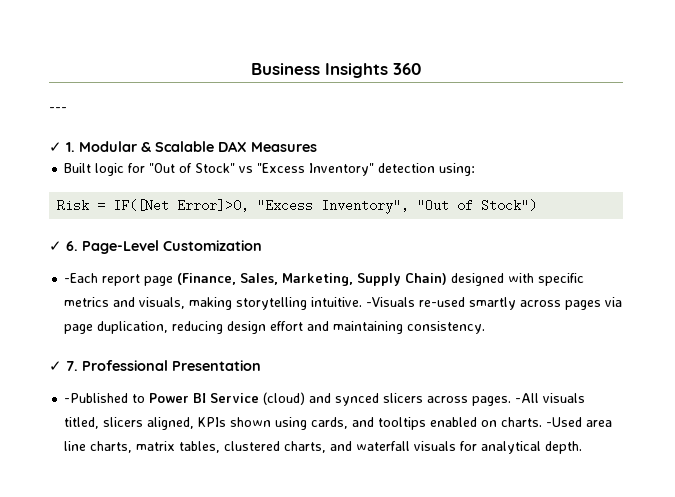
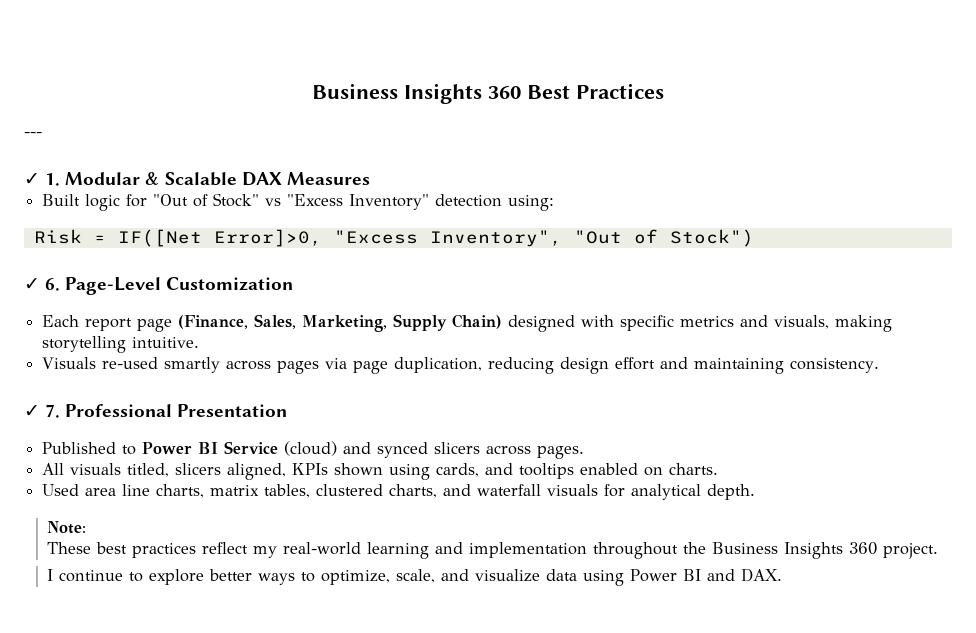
[251,63,421,78] Business Insights 360 -> [312,83,664,104] Business Insights 360 Best Practices
[64,273,99,283] -Each -> [42,315,80,327] Each
[366,297,416,307] -Visuals -> [42,357,97,369] // Visuals
[64,393,129,403] -Published -> [42,442,117,454] Published
[515,393,540,403] -All -> [42,463,65,475] // All
[546,417,583,427] -Used -> [42,484,80,496] // Used
(583, 447) none -> [47,521,87,534] [47,542,939,559] [47,568,783,586] // Note: // These best practices reflect my real-world learning and implementation throughout the Business Insights 360 project. // I continue to explore better ways to optimize, scale, and visualize data using Power BI and DAX.

